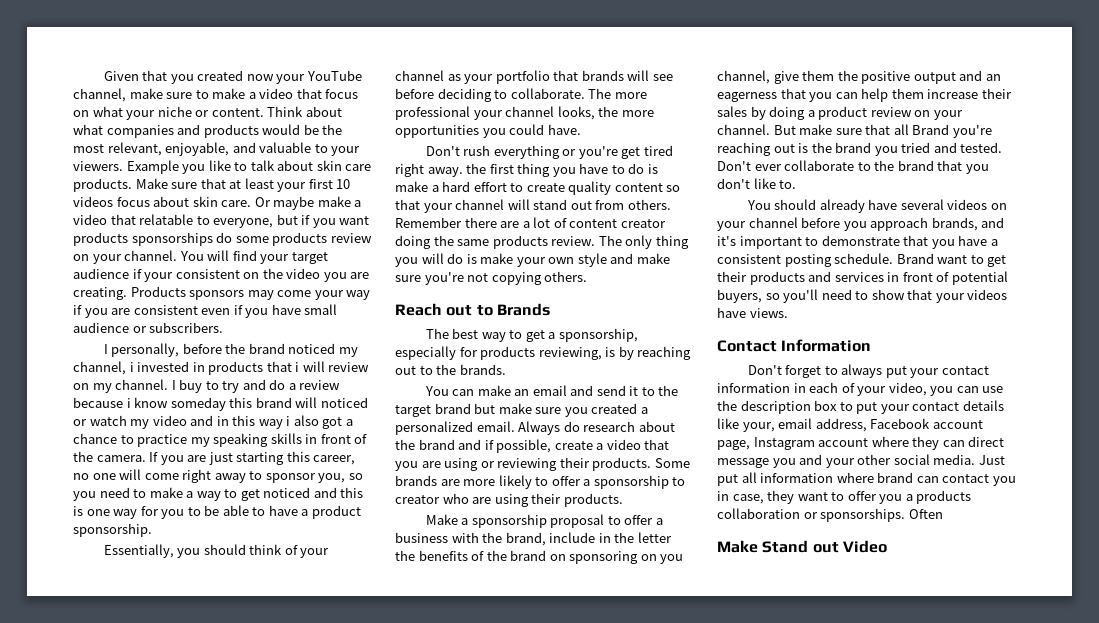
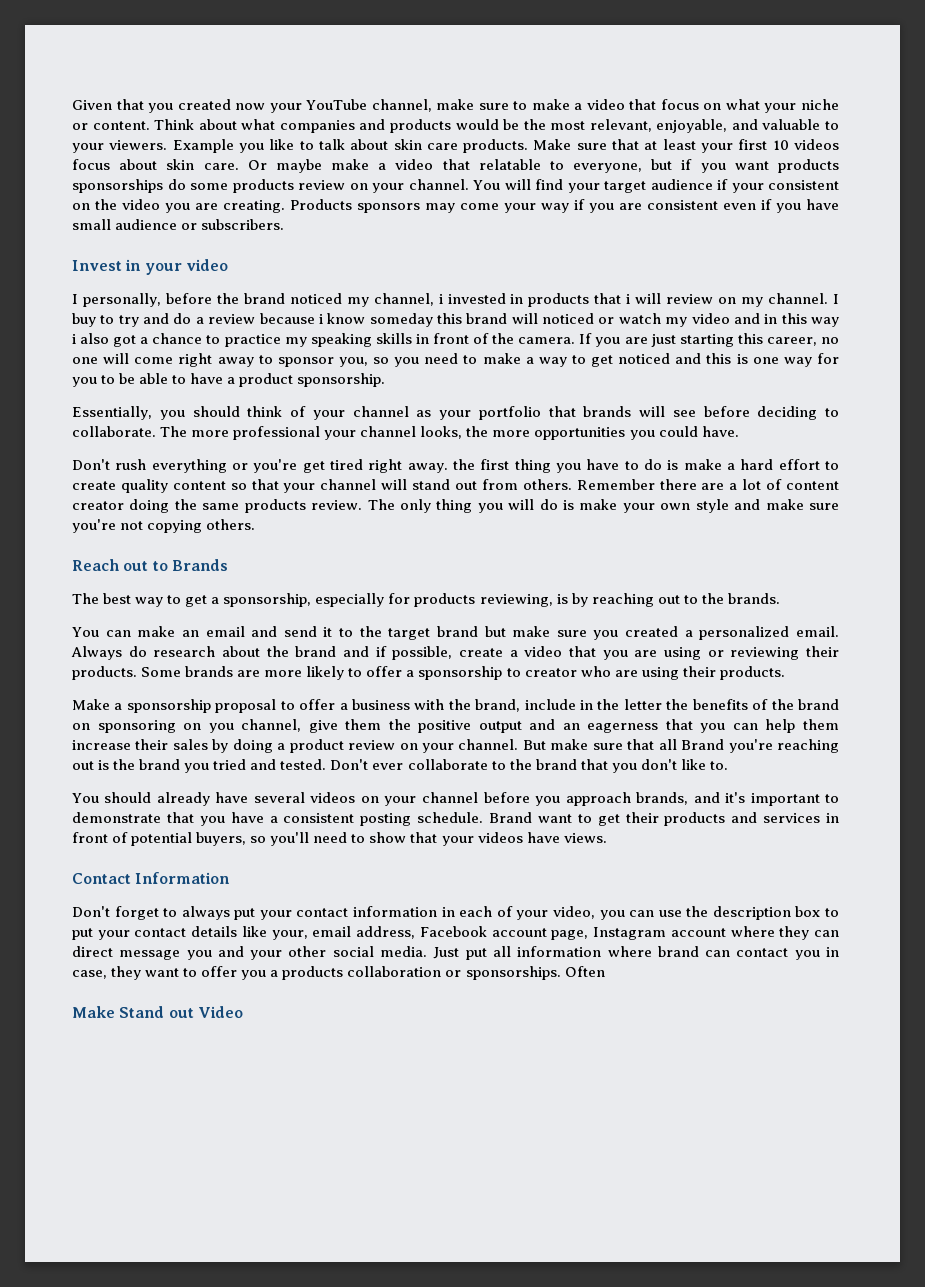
(224, 327) none -> [72,259,228,275] // Invest in your video

